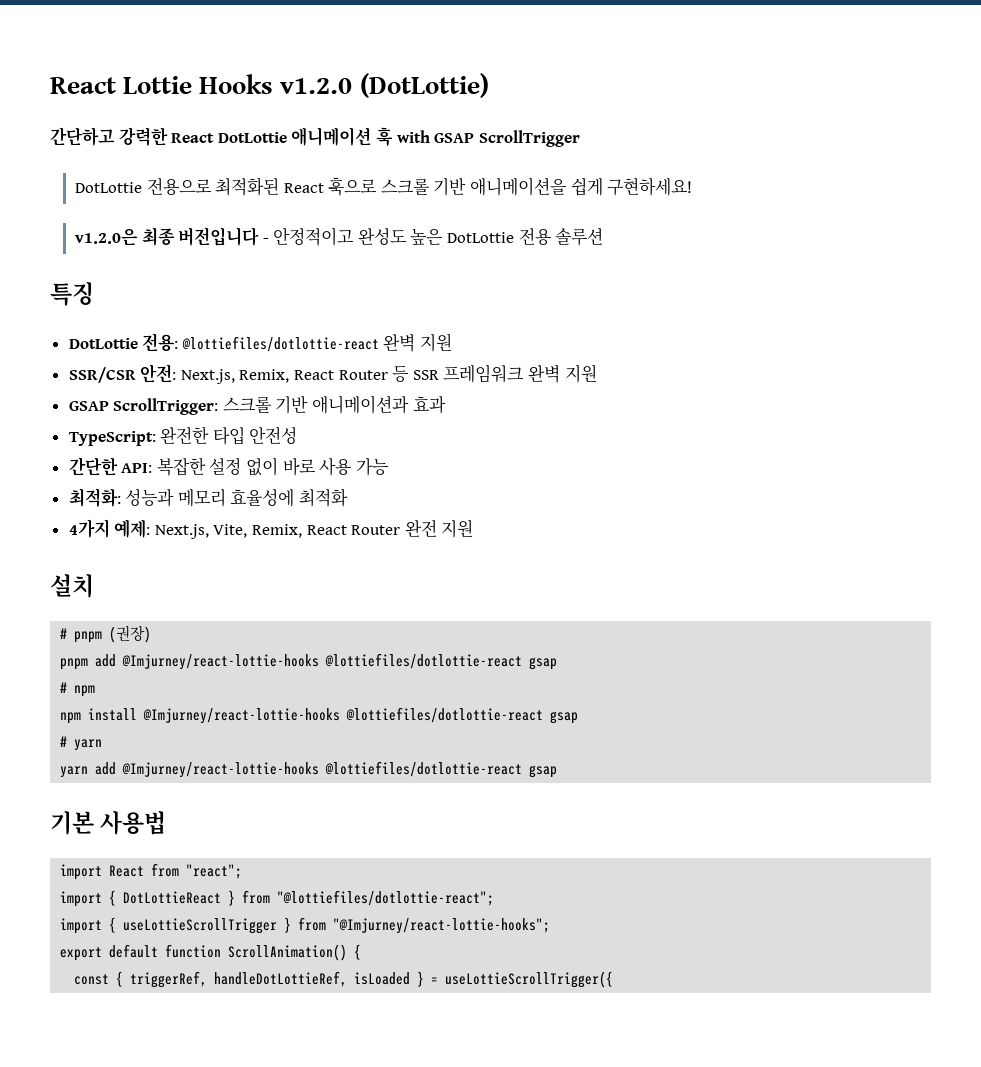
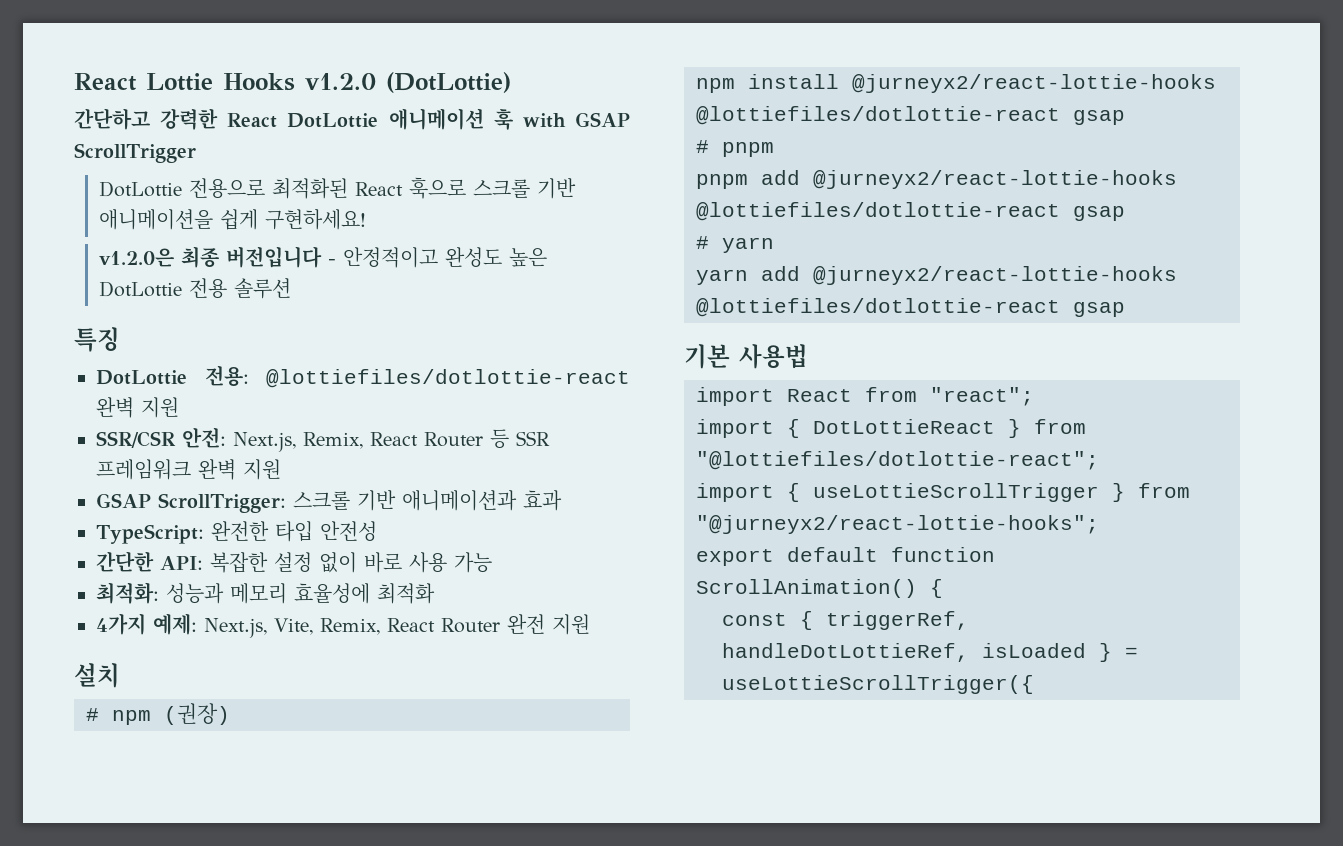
[74,631,103,643] pnpm -> [112,710,151,725] npm
[60,653,558,670] [60,682,96,697] [60,708,341,724] pnpm add @Imjurney/react-lottie-hooks @lottiefiles/dotlottie-react gsap // # npm // npm install @Imjurney/react-lottie-hooks -> [696,74,1216,93] [696,106,1125,125] [696,140,774,157] [696,170,1177,189] npm install @jurneyx2/react-lottie-hooks @lottiefiles/dotlottie-react gsap // # pnpm // pnpm add @jurneyx2/react-lottie-hooks
[122,762,320,778] @Imjurney/react-lottie-hooks -> [813,266,1177,285] @jurneyx2/react-lottie-hooks
[333,918,551,934] "@Imjurney/react-lottie-hooks"; -> [696,515,1099,534] "@jurneyx2/react-lottie-hooks";

